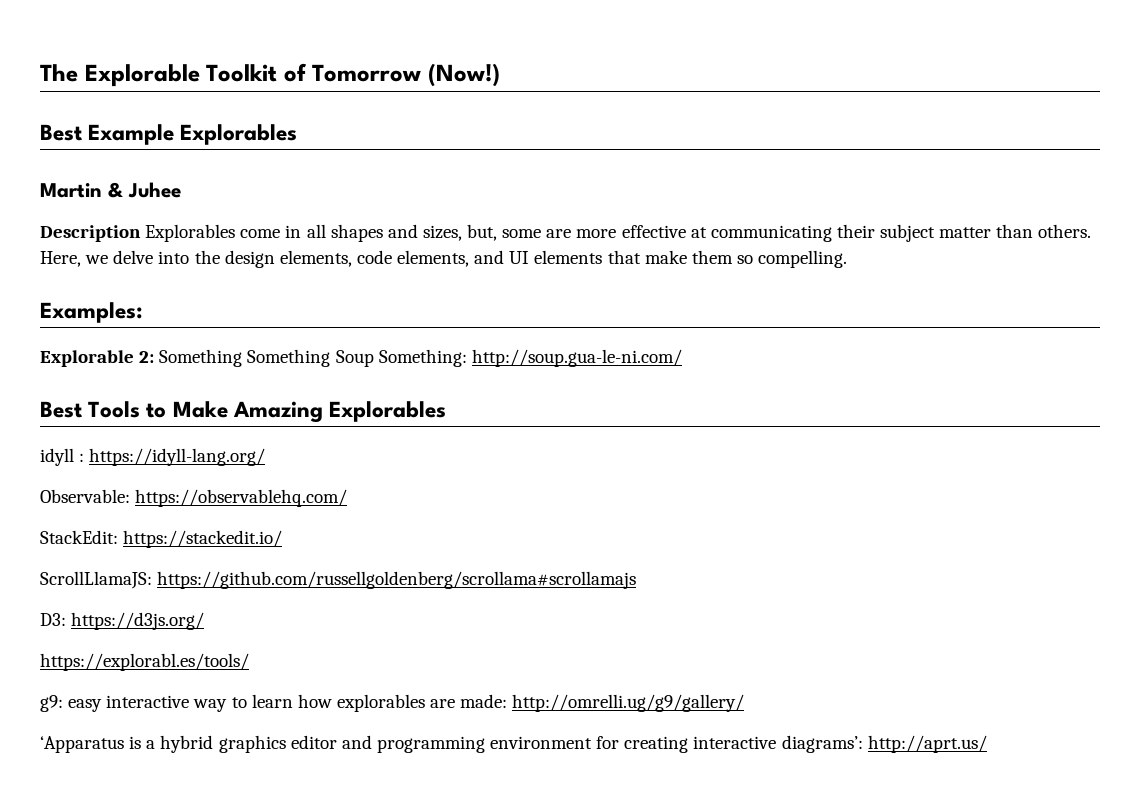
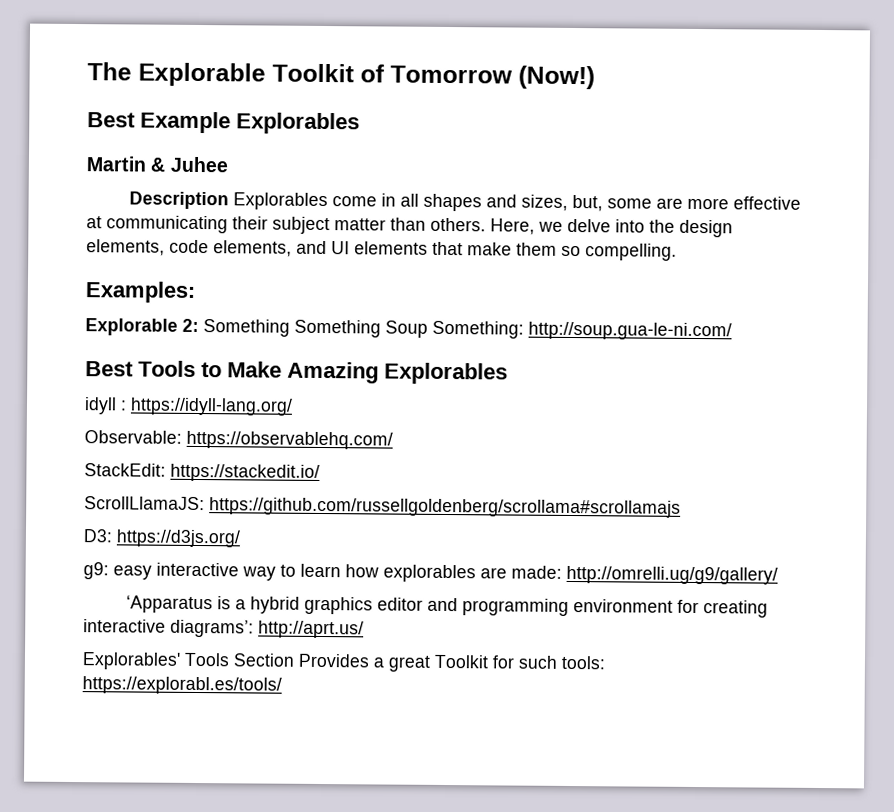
[40,653,249,671] // https://explorabl.es/tools/ -> (240, 538) none
(987, 744) none -> [82,652,605,672] [82,676,282,695] // Explorables' Tools Section Provides a great Toolkit for such tools: https://explorabl.es/tools/

